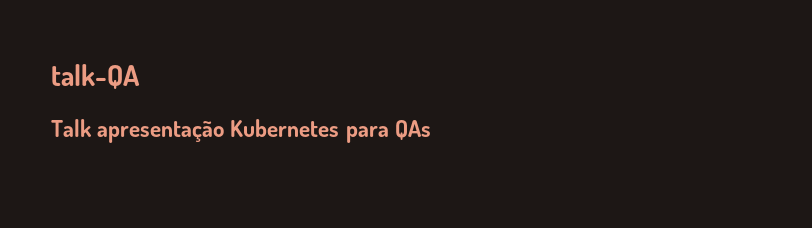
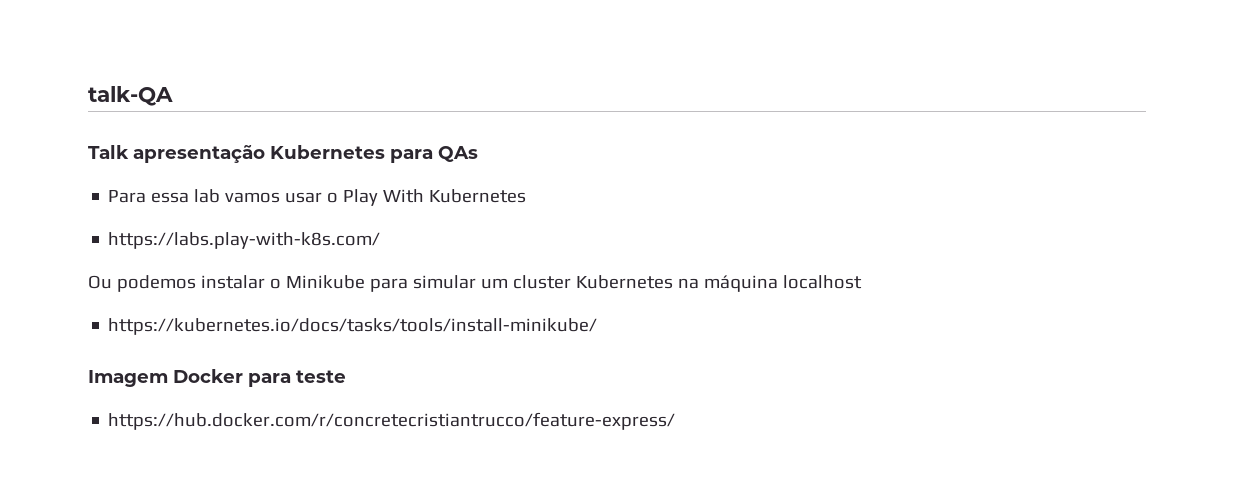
(431, 130) none -> [108,189,527,206] [108,232,381,249] [88,275,862,292] [108,318,598,335] [88,369,346,387] [108,412,676,430] // Para essa lab vamos usar o Play With Kubernetes // https://labs.play-with-k8s.com/ // Ou podemos instalar o Minikube para simular um cluster Kubernetes na máquina localhost // https://kubernetes.io/docs/tasks/tools/install-minikube/ // Imagem Docker para teste // https://hub.docker.com/r/concretecristiantrucco/feature-express/

